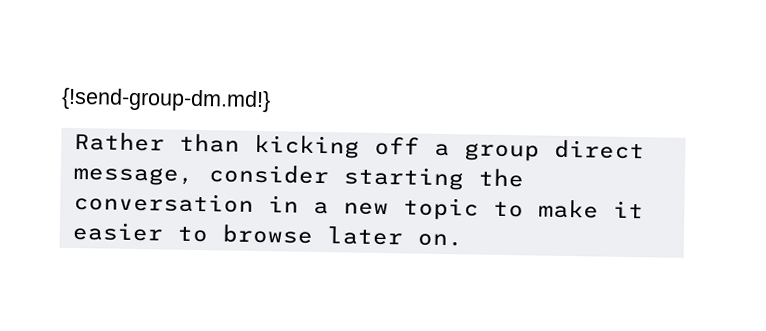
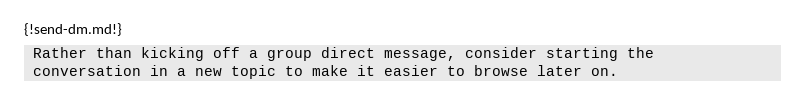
[61,87,271,113] {!send-group-dm.md!} -> [24,23,122,36] {!send-dm.md!}

